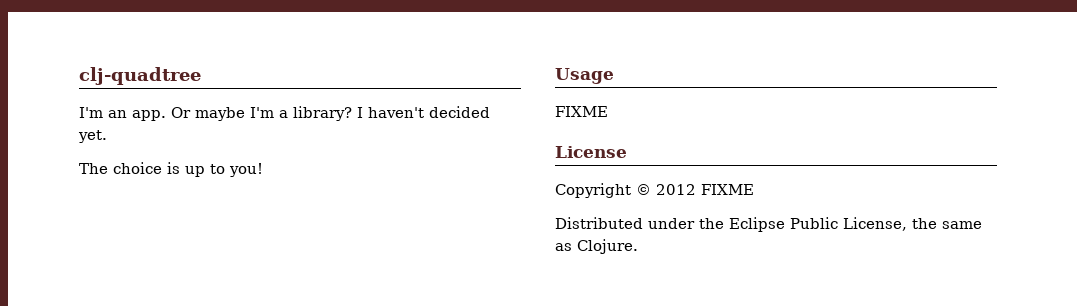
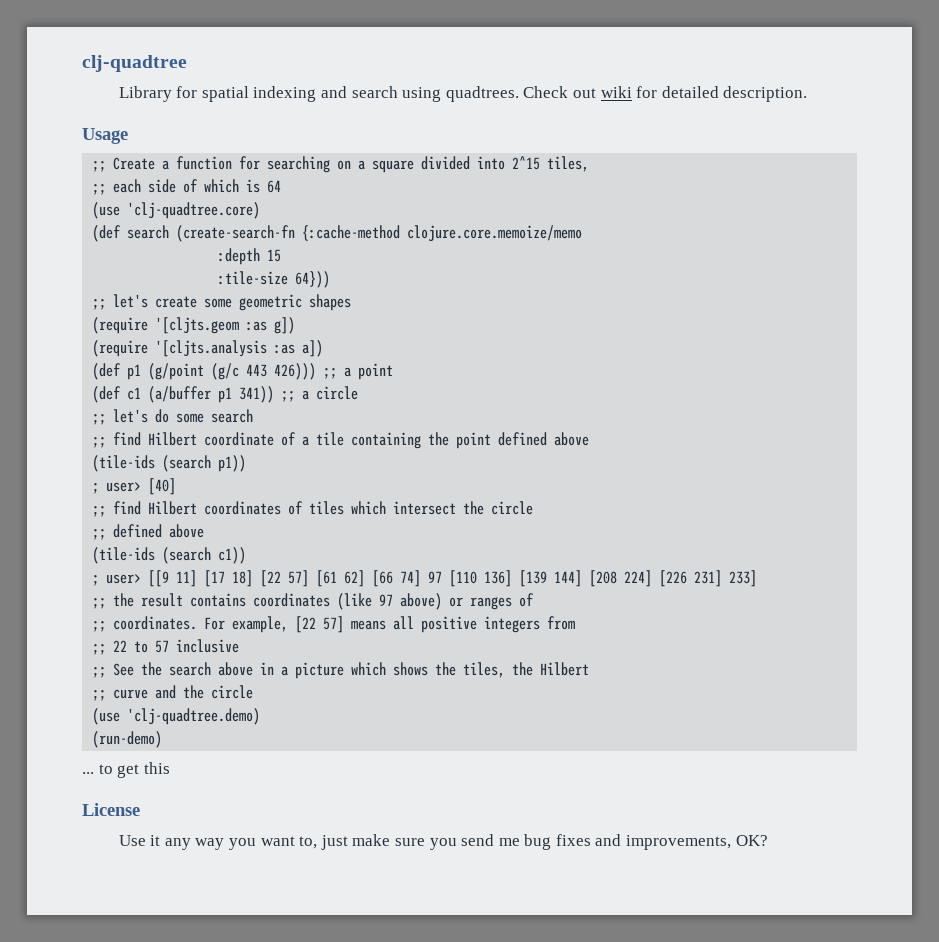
[79,106,490,121] [78,130,107,143] [79,162,263,177] [555,68,614,84] [555,106,608,117] [555,146,627,158] [555,183,754,198] [555,217,982,232] [555,239,638,254] I'm an app. Or maybe I'm a library? I haven't decided yet. // The choice is up to you! // Usage // FIXME // License // Copyright © 2012 FIXME // Distributed under the Eclipse Public License, the same as Clojure. -> [118,86,808,102] [82,128,128,144] [92,156,590,173] [92,179,282,195] [92,202,261,219] [92,225,583,242] [218,248,282,265] [218,271,331,288] [92,294,352,311] [92,317,296,334] [92,340,324,357] [92,363,394,380] [92,386,359,403] [92,409,254,425] [92,432,590,449] [92,455,247,472] [92,478,177,495] [92,501,534,517] [92,524,205,540] [92,547,247,564] [92,570,758,587] [92,593,535,610] [92,616,576,633] [92,639,240,655] [92,662,590,679] [92,685,254,701] [92,708,261,725] [92,731,163,748] [82,762,170,778] [82,803,140,816] [118,834,768,850] Library for spatial indexing and search using quadtrees. Check out wiki for detailed description. // Usage // ;; Create a function for searching on a square divided into 2^15 tiles, // ;; each side of which is 64 // (use 'clj-quadtree.core) // (def search (create-search-fn {:cache-method clojure.core.memoize/memo // :depth 15 // :tile-size 64})) // ;; let's create some geometric shapes // (require '[cljts.geom :as g]) // (require '[cljts.analysis :as a]) // (def p1 (g/point (g/c 443 426))) ;; a point // (def c1 (a/buffer p1 341)) ;; a circle // ;; let's do some search // ;; find Hilbert coordinate of a tile containing the point defined above // (tile-ids (search p1)) // ; user> [40] // ;; find Hilbert coordinates of tiles which intersect the circle // ;; defined above // (tile-ids (search c1)) // ; user> [[9 11] [17 18] [22 57] [61 62] [66 74] 97 [110 136] [139 144] [208 224] [226 231] 233] // ;; the result contains coordinates (like 97 above) or ranges of // ;; coordinates. For example, [22 57] means all positive integers from // ;; 22 to 57 inclusive // ;; See the search above in a picture which shows the tiles, the Hilbert // ;; curve and the circle // (use 'clj-quadtree.demo) // (run-demo) // ... to get this // License // Use it any way you want to, just make sure you send me bug fixes and improvements, OK?

